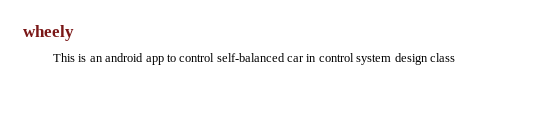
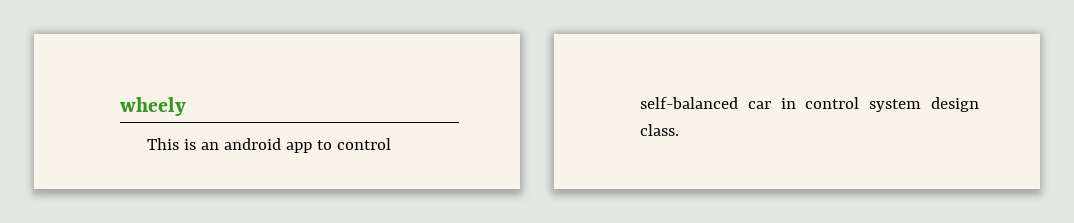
[429,53,455,62] class -> [640,124,679,136] class.

